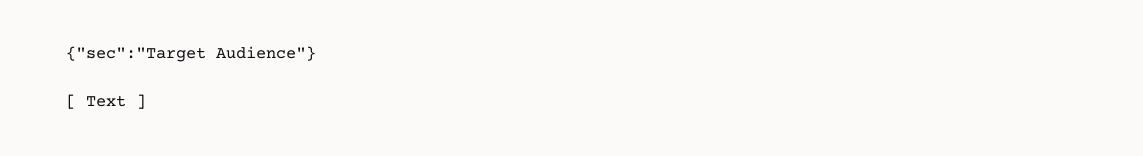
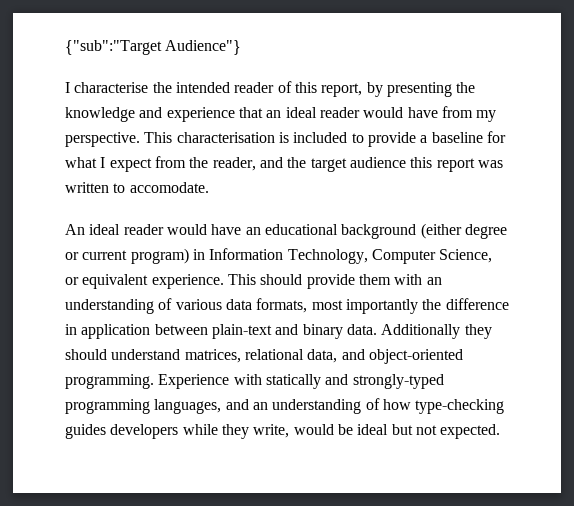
[66,46,206,62] {"sec":"Target -> [65,40,162,55] {"sub":"Target
[66,94,146,109] [ Text ] -> [65,81,476,97] [65,106,497,122] [65,131,506,147] [65,156,503,172] [65,182,209,193] [65,223,507,239] [65,248,493,264] [65,274,442,289] [65,298,509,314] [65,324,492,339] [65,349,463,364] [65,374,444,389] [65,398,505,414] [65,424,501,439] I characterise the intended reader of this report, by presenting the knowledge and experience that an ideal reader would have from my perspective. This characterisation is included to provide a baseline for what I expect from the reader, and the target audience this report was written to accomodate. // An ideal reader would have an educational background (either degree or current program) in Information Technology, Computer Science, or equivalent experience. This should provide them with an understanding of various data formats, most importantly the difference in application between plain-text and binary data. Additionally they should understand matrices, relational data, and object-oriented programming. Experience with statically and strongly-typed programming languages, and an understanding of how type-checking guides developers while they write, would be ideal but not expected.

